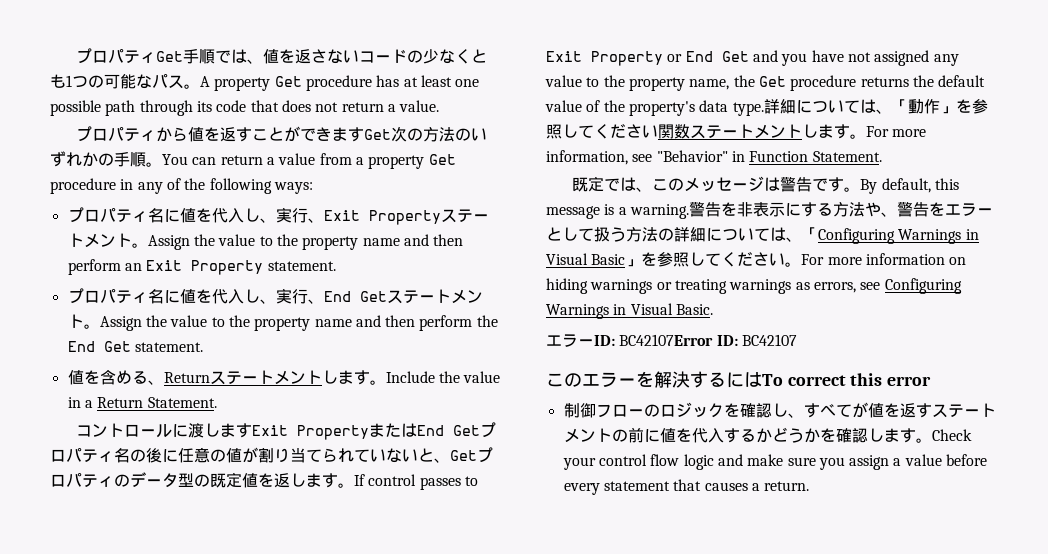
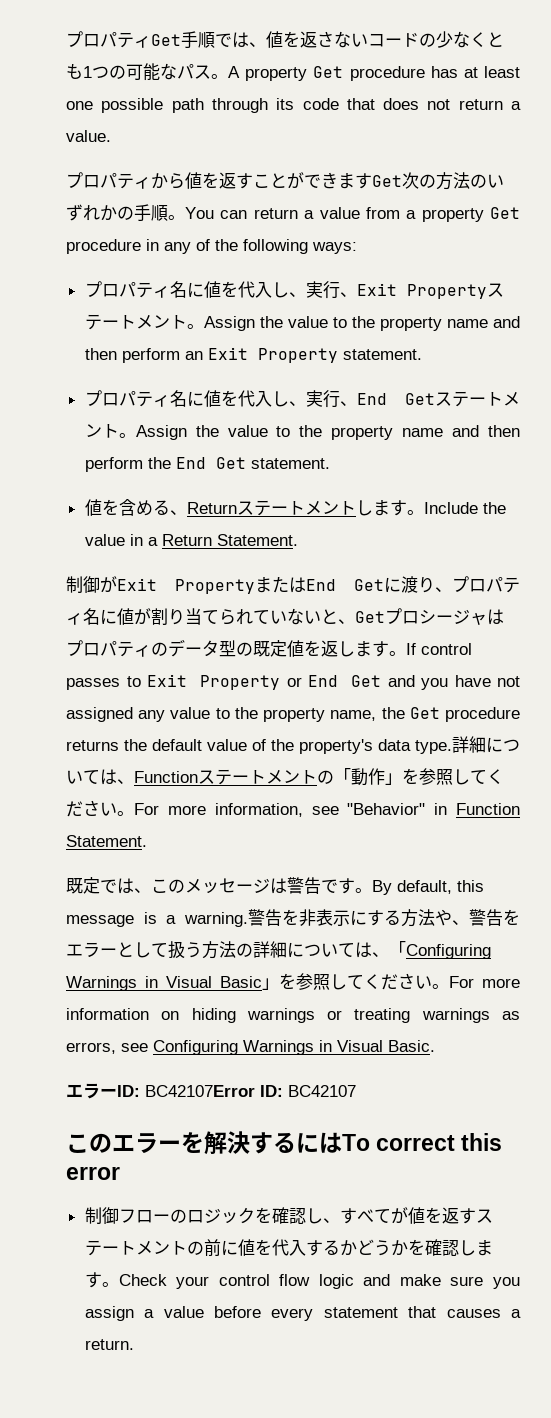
[76,423,253,438] コントロールに渡します -> [66,576,117,593] 制御が
[480,422,497,438] [50,447,226,463] プロパティ名の後に任意の -> [384,576,520,593] [66,608,117,625] に渡り、プロパティ名に
(66, 480) none -> [419,609,504,625] [66,640,100,656] シージャはプロ
(892, 111) none -> [134,769,334,785] Functionステートメントの
[658,124,850,139] 関数ステートメントします -> (117, 809) none

